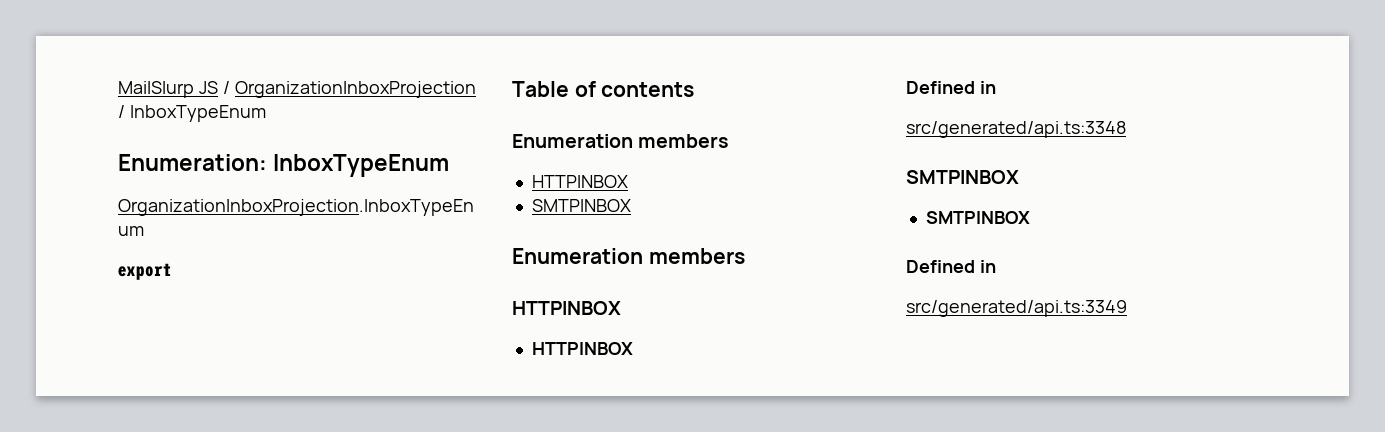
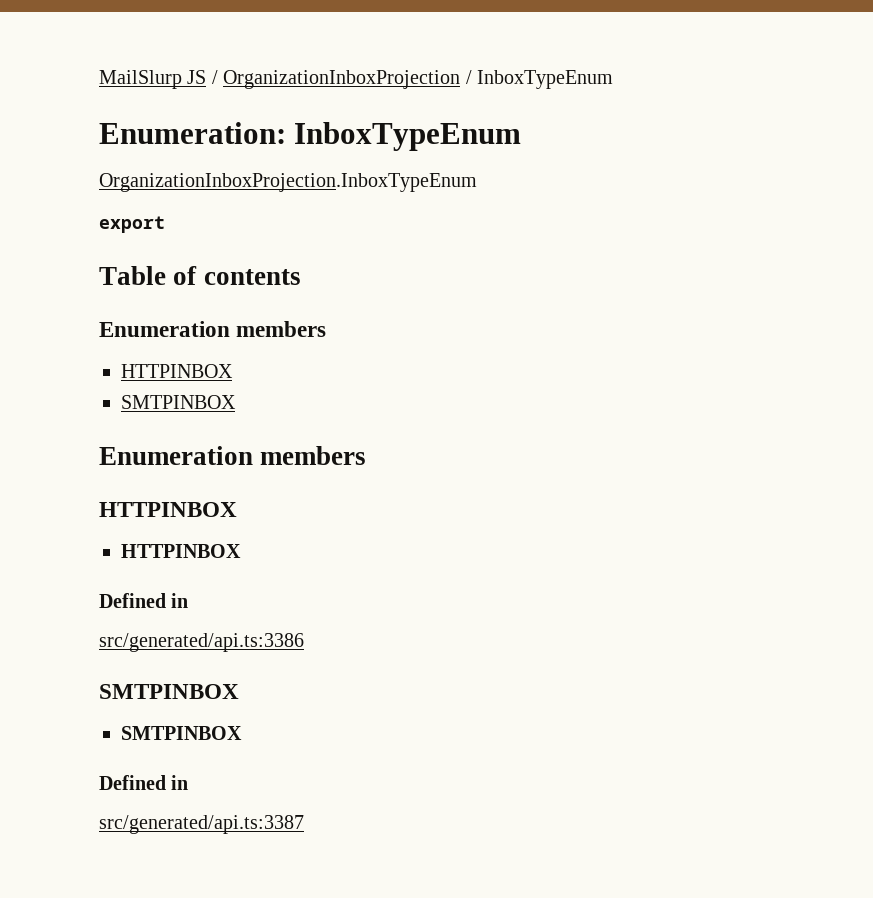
[906,121,1126,138] src/generated/api.ts:3348 -> [99,633,304,652] src/generated/api.ts:3386
[906,300,1127,317] src/generated/api.ts:3349 -> [99,815,304,834] src/generated/api.ts:3387

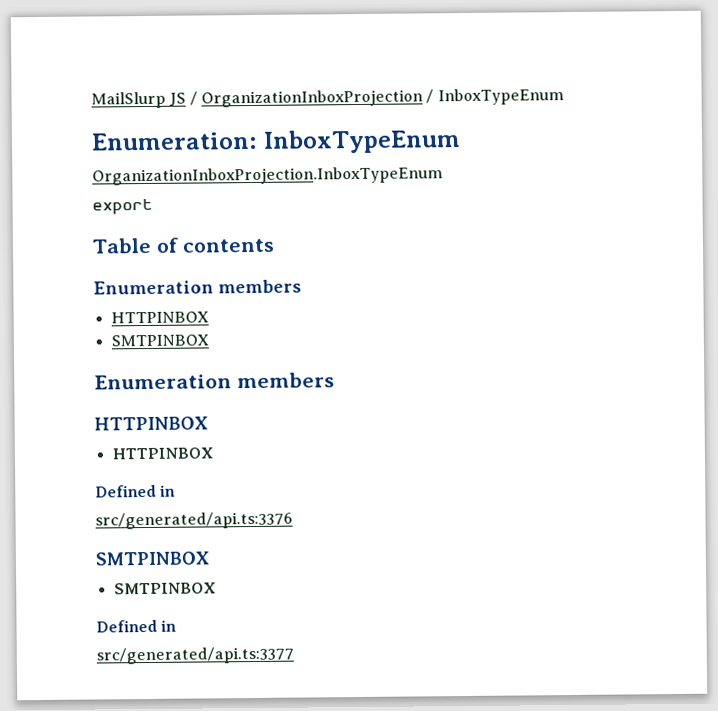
[99,633,304,652] src/generated/api.ts:3386 -> [95,511,293,530] src/generated/api.ts:3376
[99,815,304,834] src/generated/api.ts:3387 -> [96,646,294,665] src/generated/api.ts:3377

